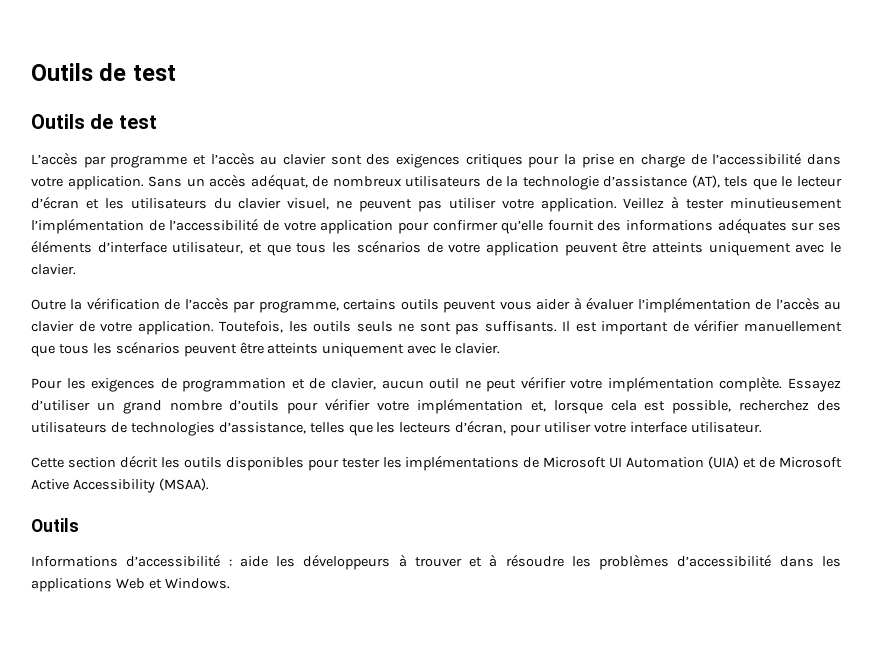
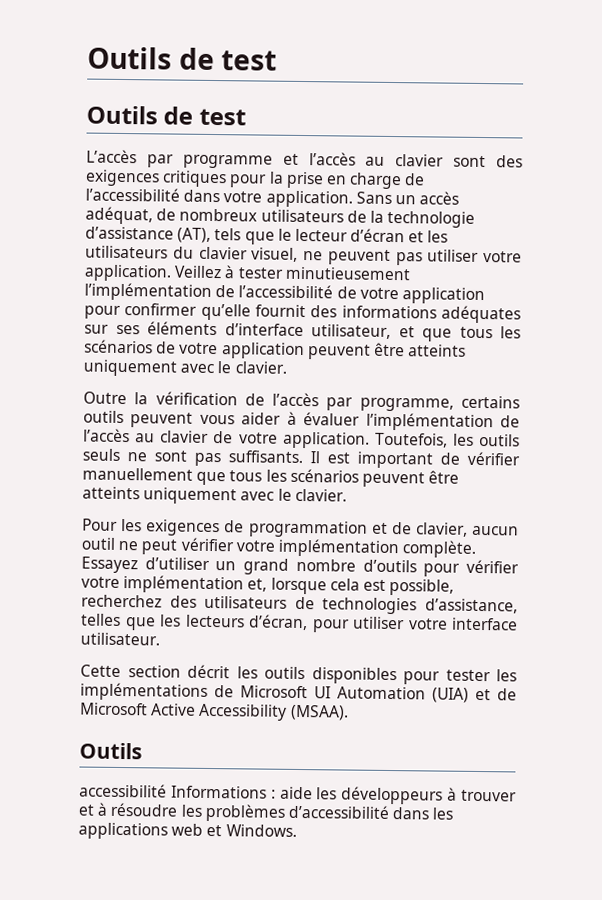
[31,554,221,567] Informations d’accessibilité -> [79,783,267,799] accessibilité Informations
[115,578,145,589] Web -> [171,823,204,836] web

